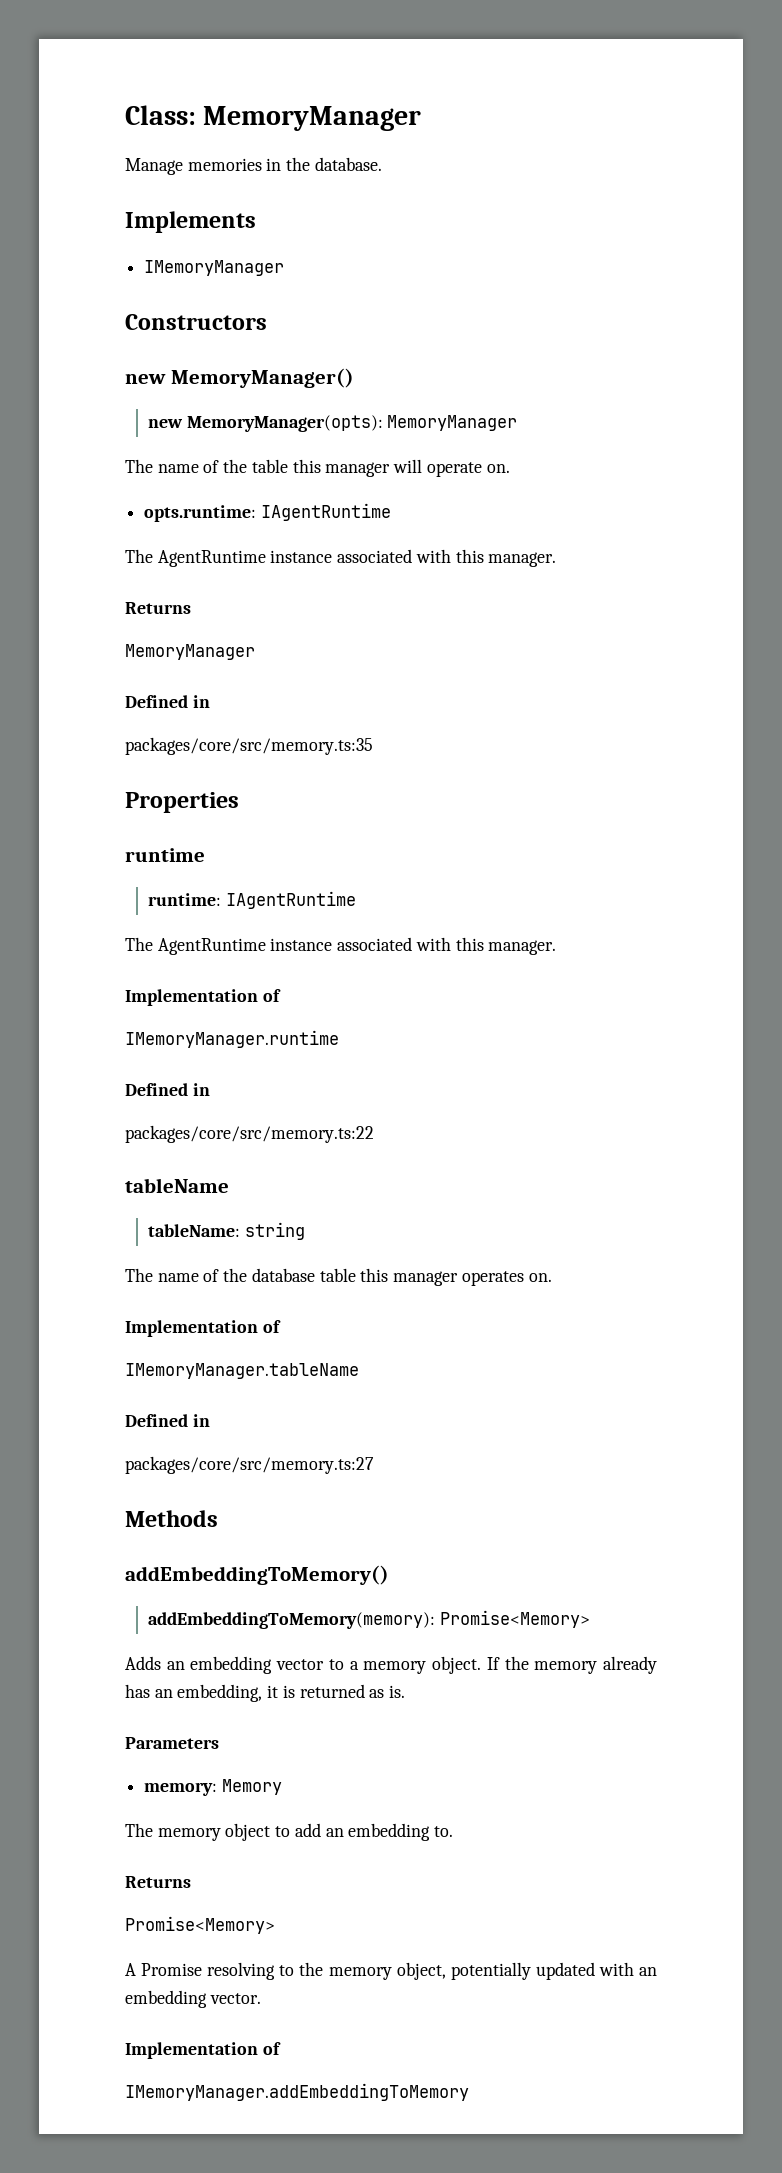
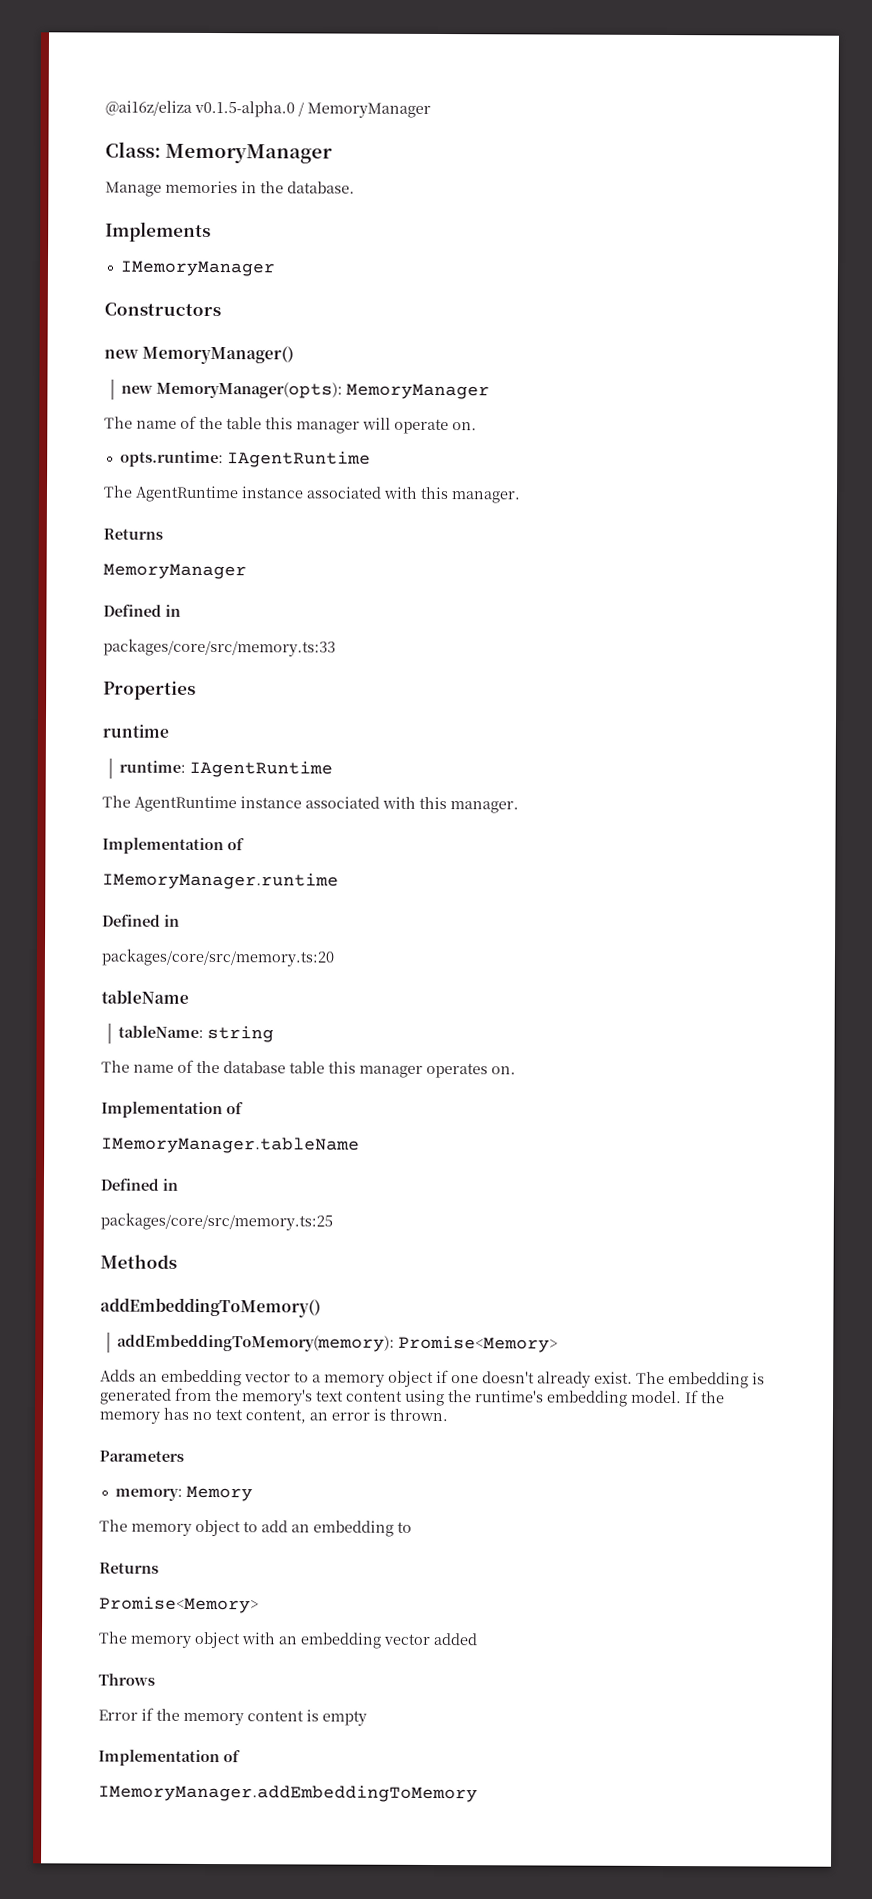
(125, 115) none -> [105,100,431,118] @ai16z/eliza v0.1.5-alpha.0 / MemoryManager //
[125,737,373,755] packages/core/src/memory.ts:35 -> [103,638,336,657] packages/core/src/memory.ts:33
[125,1125,374,1143] packages/core/src/memory.ts:22 -> [101,948,334,967] packages/core/src/memory.ts:20
[125,1456,374,1474] packages/core/src/memory.ts:27 -> [100,1212,333,1231] packages/core/src/memory.ts:25
[432,1656,657,1674] [125,1684,406,1702] object. If the memory already has an embedding, it is returned as is. -> [388,1370,765,1389] [100,1387,725,1407] [99,1407,448,1424] object if one doesn't already exist. The embedding is generated from the memory's text content using the runtime's embedding model. If the memory has no text content, an error is thrown.
[434,1826,454,1837] to. -> [397,1521,412,1533] to
[125,1962,658,1980] [125,1990,261,2008] A Promise resolving to the memory object, potentially updated with an embedding vector. -> [98,1631,478,1649] [98,1673,155,1686] [98,1707,367,1726] The memory object with an embedding vector added // Throws // Error if the memory content is empty

